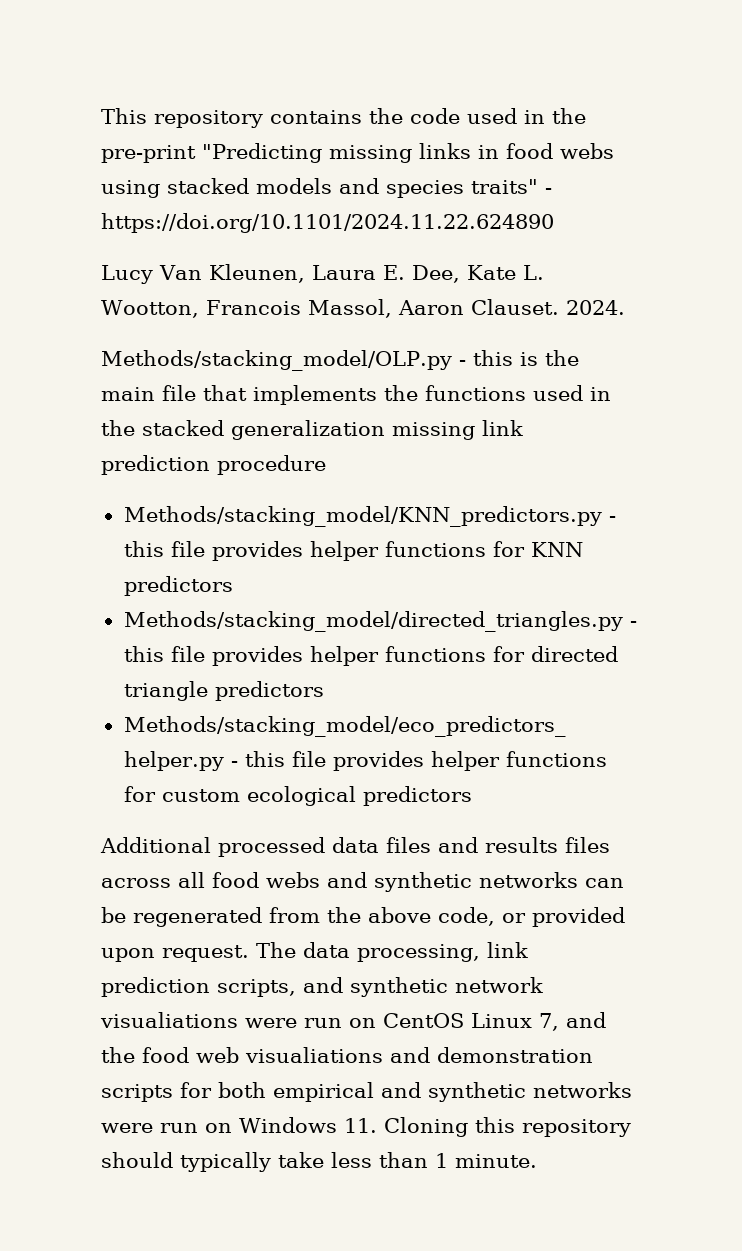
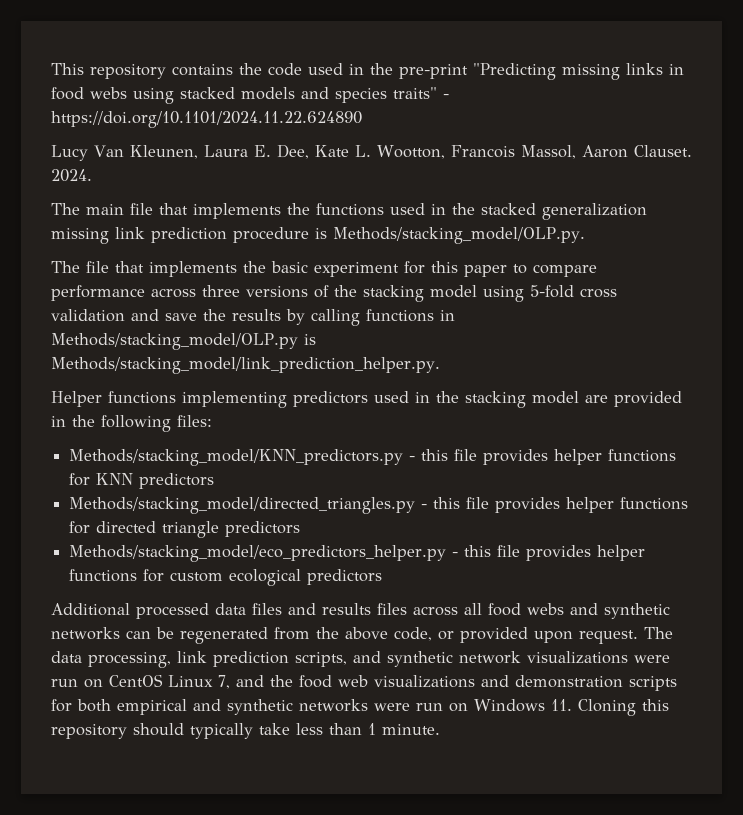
[101,350,579,371] Methods/stacking_model/OLP.py - this is the -> [51,203,80,215] The
(326, 465) none -> [315,227,585,244] [51,261,597,277] [51,285,617,302] [51,309,455,326] [51,333,316,350] [51,357,440,374] [51,391,682,408] [51,415,212,432] is Methods/stacking_model/OLP.py. // The file that implements the basic experiment for this paper to compare performance across three versions of the stacking model using 5-fold cross validation and save the results by calling functions in Methods/stacking_model/OLP.py is Methods/stacking_model/link_prediction_helper.py. // Helper functions implementing predictors used in the stacking model are provided in the following files:
[100,1012,238,1028] visualiations -> [527,651,628,664] visualizations
[245,1047,383,1063] visualiations -> [374,675,475,688] visualizations

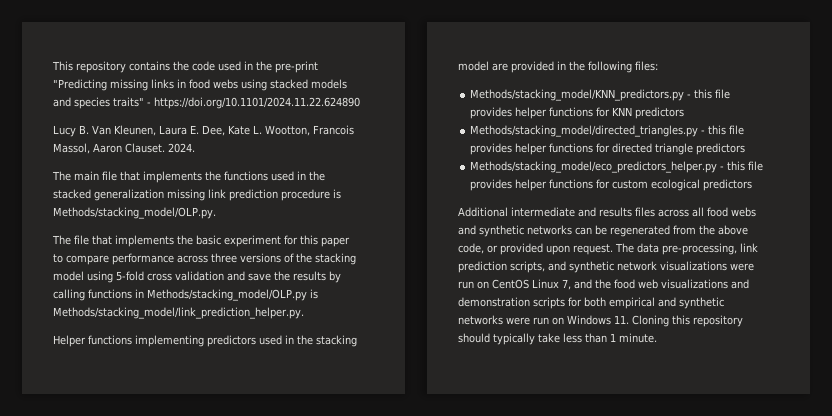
(88, 153) none -> [79,125,89,134] B.
[136,603,282,619] processed data files -> [511,207,575,217] intermediate
[88,652,171,668] processing, -> [662,243,737,255] pre-processing,

